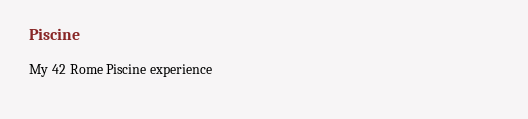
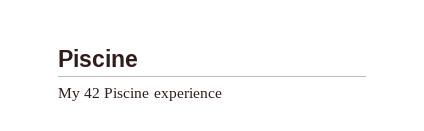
[69,64,103,74] Rome -> (101, 93) none

